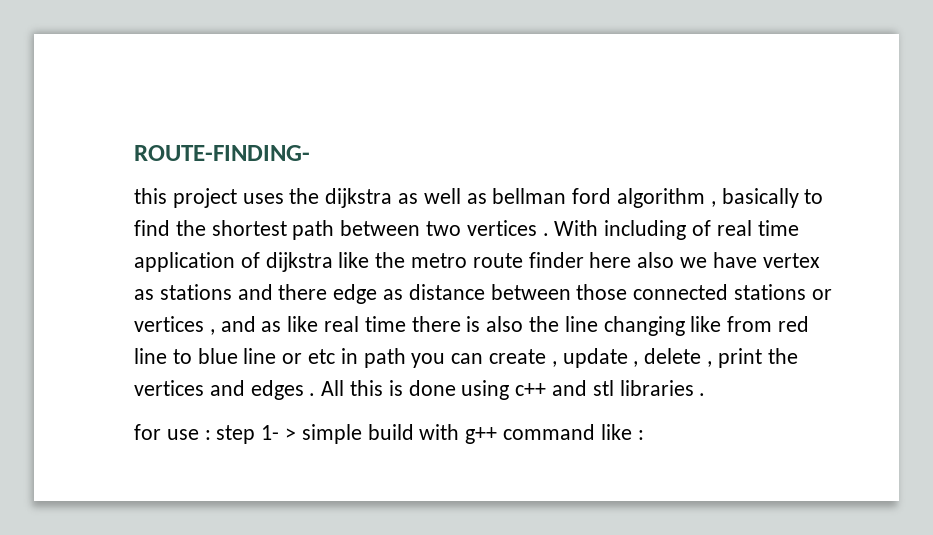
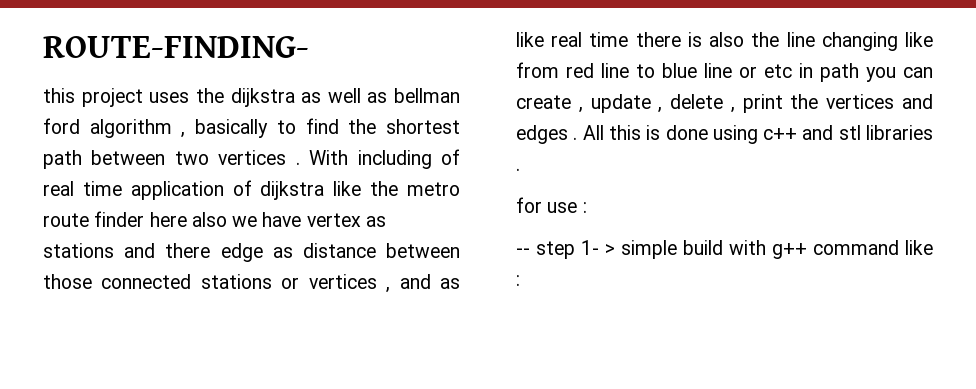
(211, 435) none -> [516,248,530,255] // --

